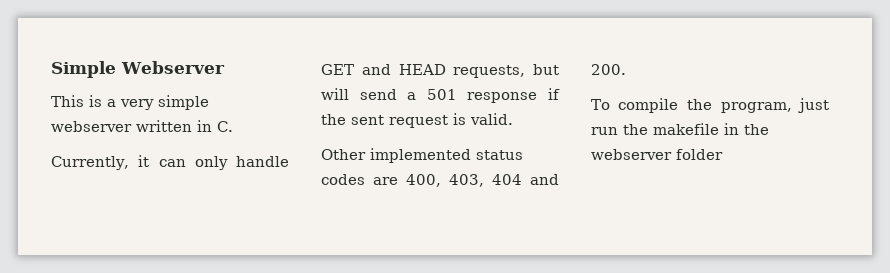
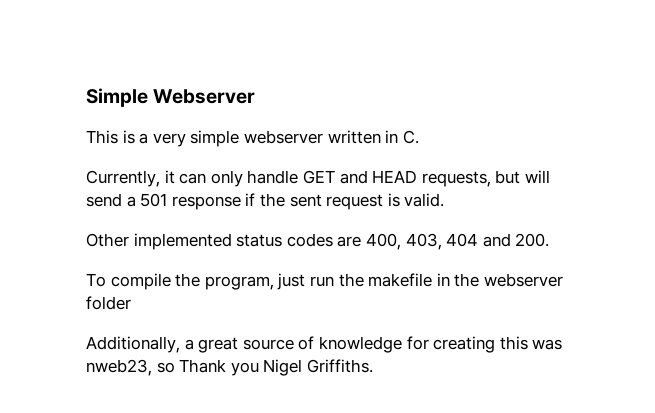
(723, 154) none -> [86,336,563,353] [86,359,373,376] // Additionally, a great source of knowledge for creating this was nweb23, so Thank you Nigel Griffiths.

